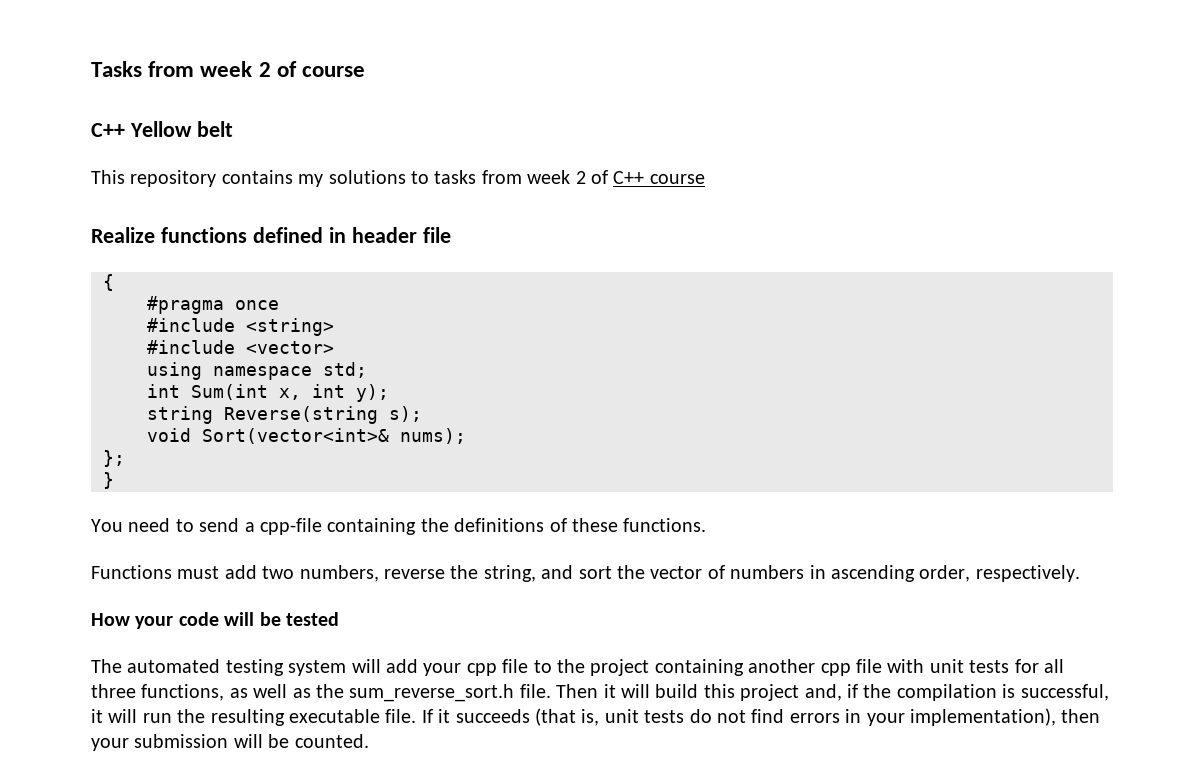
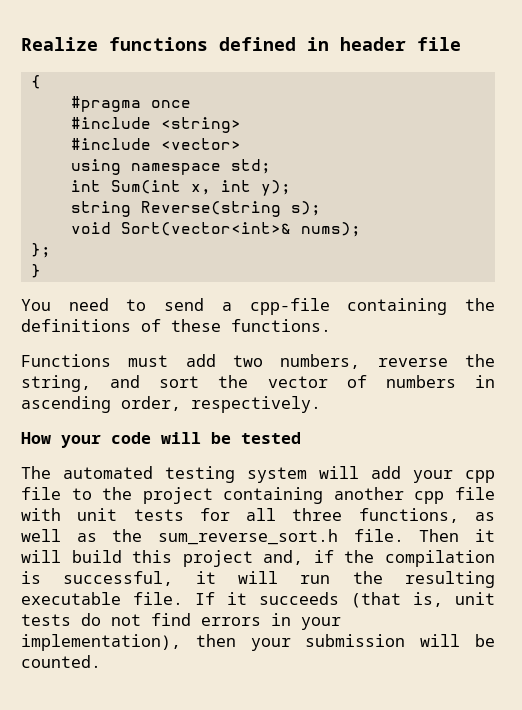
[91,61,366,77] [91,121,233,137] [91,170,705,187] Tasks from week 2 of course // C++ Yellow belt // This repository contains my solutions to tasks from week 2 of C++ course // -> (21, 44) none

